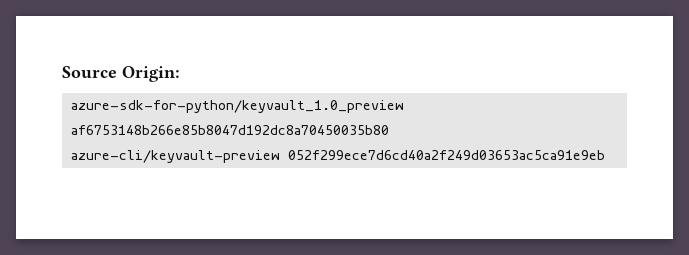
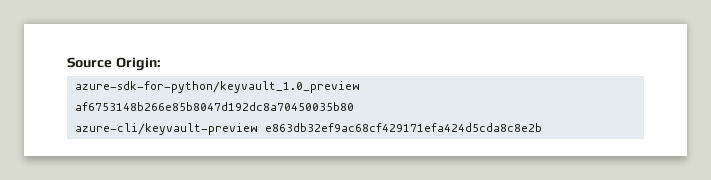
[288,150,606,160] 052f299ece7d6cd40a2f249d03653ac5ca91e9eb -> [264,123,542,132] e863db32ef9ac68cf429171efa424d5cda8c8e2b

